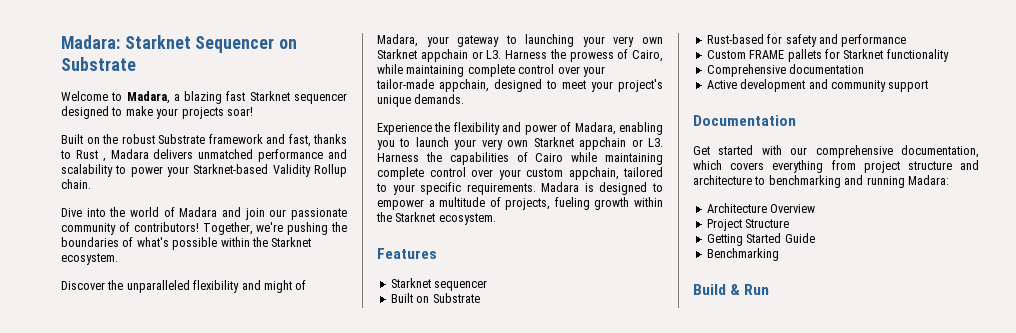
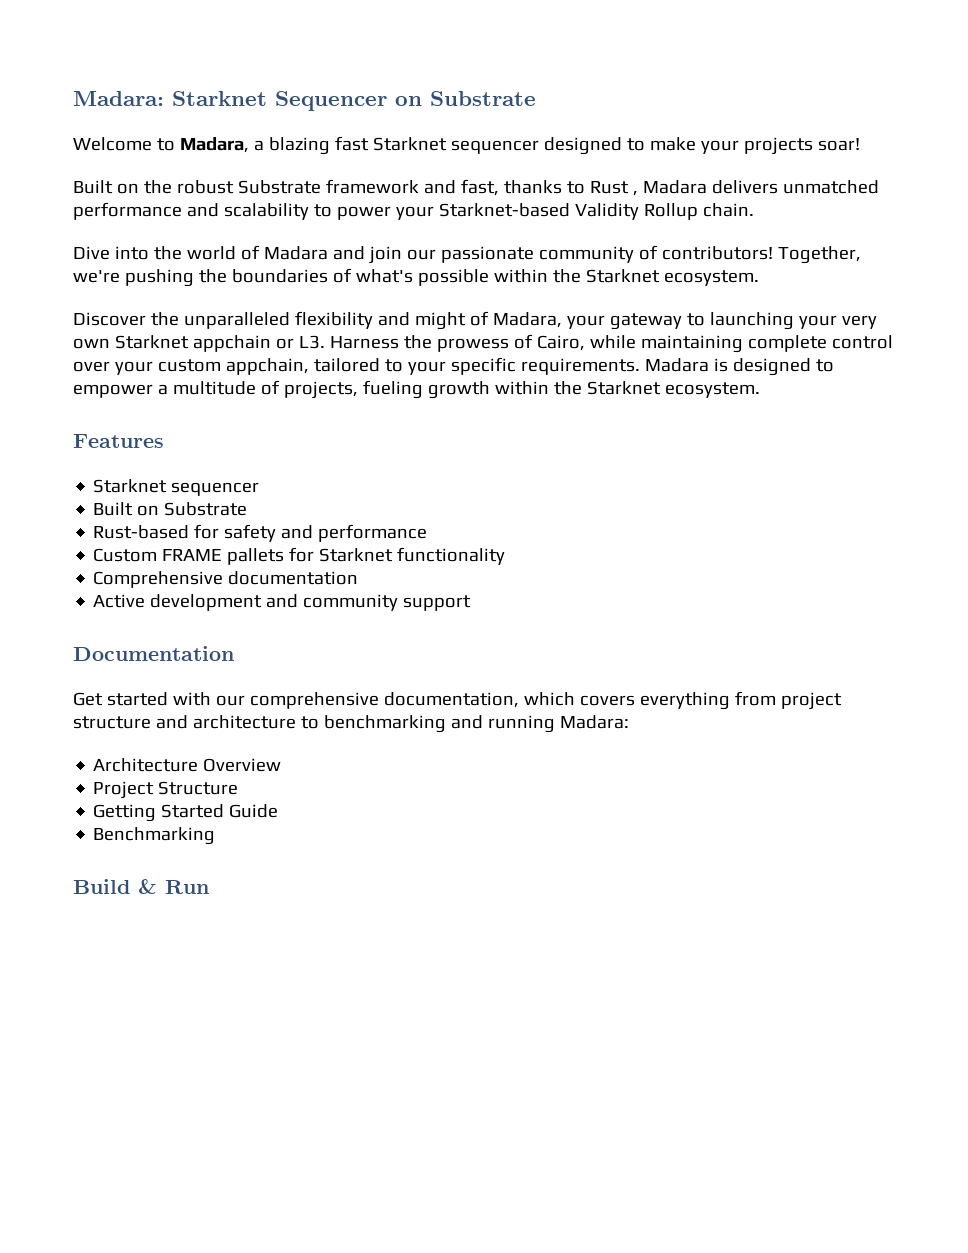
[376,79,663,92] [377,94,465,107] [377,122,663,135] [377,137,663,150] [377,152,663,165] [377,167,521,180] tailor-made appchain, designed to meet your project's unique demands. // Experience the flexibility and power of Madara, enabling you to launch your very own Starknet appchain or L3. Harness the capabilities of Cairo while maintaining complete control over your -> (153, 368) none

